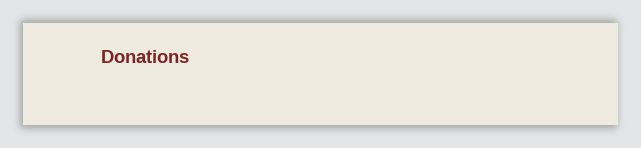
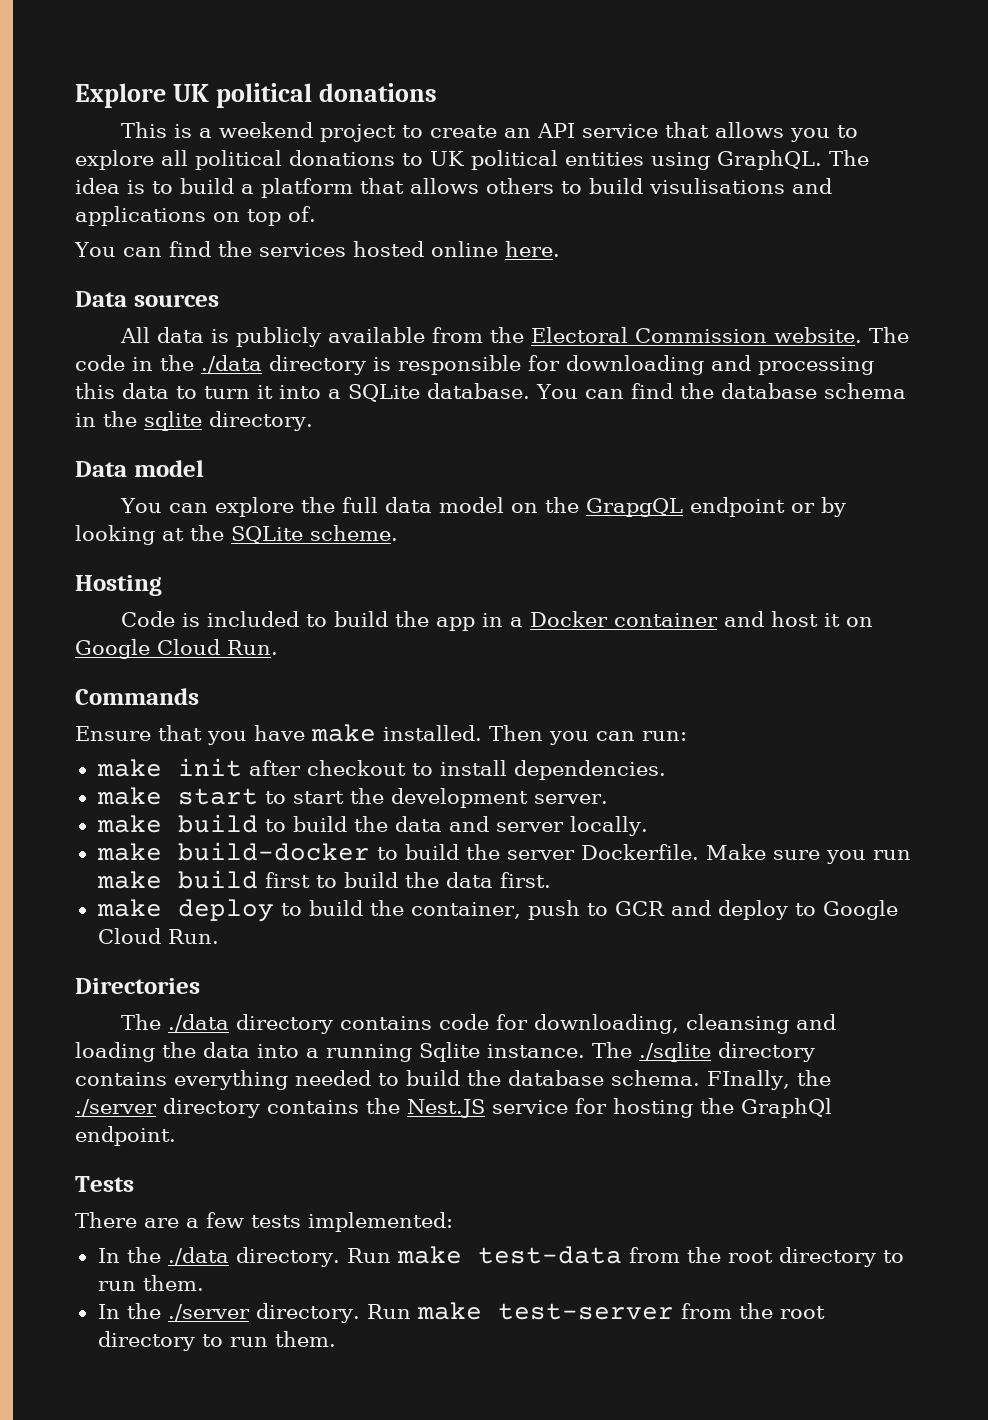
[101,50,189,63] Donations -> [75,83,437,108] [120,122,858,142] [75,150,869,170] [75,178,832,198] [75,206,316,226] [74,241,560,257] [75,291,219,307] [119,327,909,347] [75,355,874,375] [75,383,906,402] [75,411,313,431] [75,460,204,477] [119,497,846,517] [75,525,398,545] [75,575,162,596] [120,611,873,631] [75,639,278,659] [75,688,199,705] [75,724,687,745] [96,758,666,780] [96,787,608,808] [96,814,648,836] [96,842,911,864] [96,870,551,889] [96,899,898,922] [97,928,219,944] [75,978,200,994] [120,1014,836,1034] [75,1042,815,1062] [75,1070,831,1090] [75,1098,832,1118] [75,1126,176,1146] [75,1176,134,1192] [75,1212,453,1232] [97,1246,904,1267] [97,1275,204,1291] [97,1302,825,1323] [97,1331,336,1351] Explore UK political donations // This is a weekend project to create an API service that allows you to explore all political donations to UK political entities using GraphQL. The idea is to build a platform that allows others to build visulisations and applications on top of. // You can find the services hosted online here. // Data sources // All data is publicly available from the Electoral Commission website. The code in the ./data directory is responsible for downloading and processing this data to turn it into a SQLite database. You can find the database schema in the sqlite directory. // Data model // You can explore the full data model on the GrapgQL endpoint or by looking at the SQLite scheme. // Hosting // Code is included to build the app in a Docker container and host it on Google Cloud Run. // Commands // Ensure that you have make installed. Then you can run: // make init after checkout to install dependencies. // make start to start the development server. // make build to build the data and server locally. // make build-docker to build the server Dockerfile. Make sure you run make build first to build the data first. // make deploy to build the container, push to GCR and deploy to Google Cloud Run. // Directories // The ./data directory contains code for downloading, cleansing and loading the data into a running Sqlite instance. The ./sqlite directory contains everything needed to build the database schema. FInally, the ./server directory contains the Nest.JS service for hosting the GraphQl endpoint. // Tests // There are a few tests implemented: // In the ./data directory. Run make test-data from the root directory to run them. // In the ./server directory. Run make test-server from the root directory to run them.

